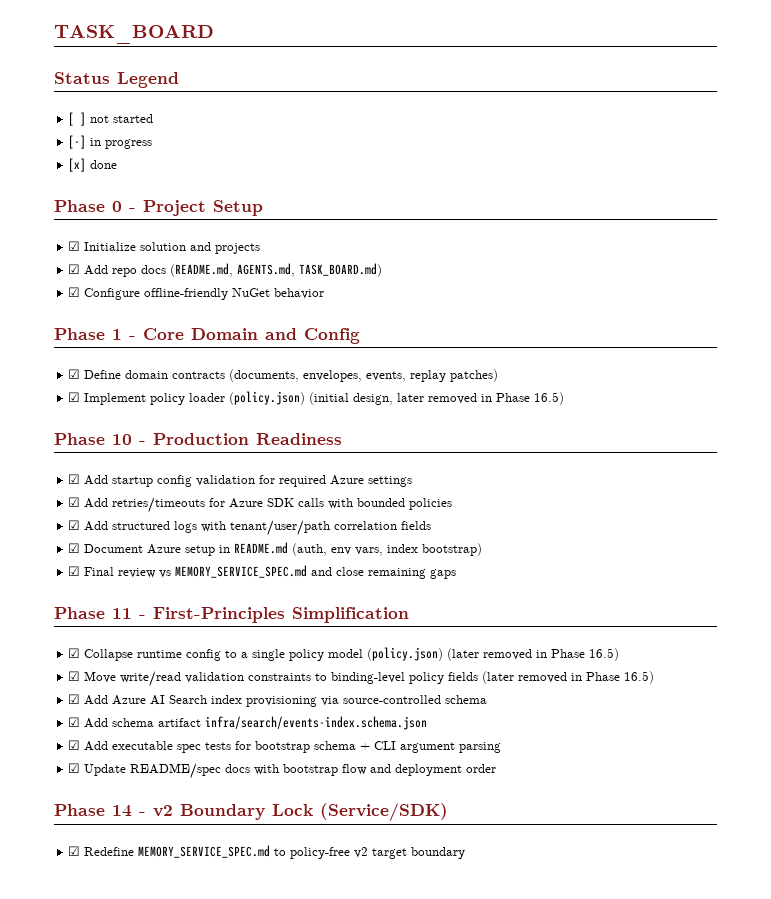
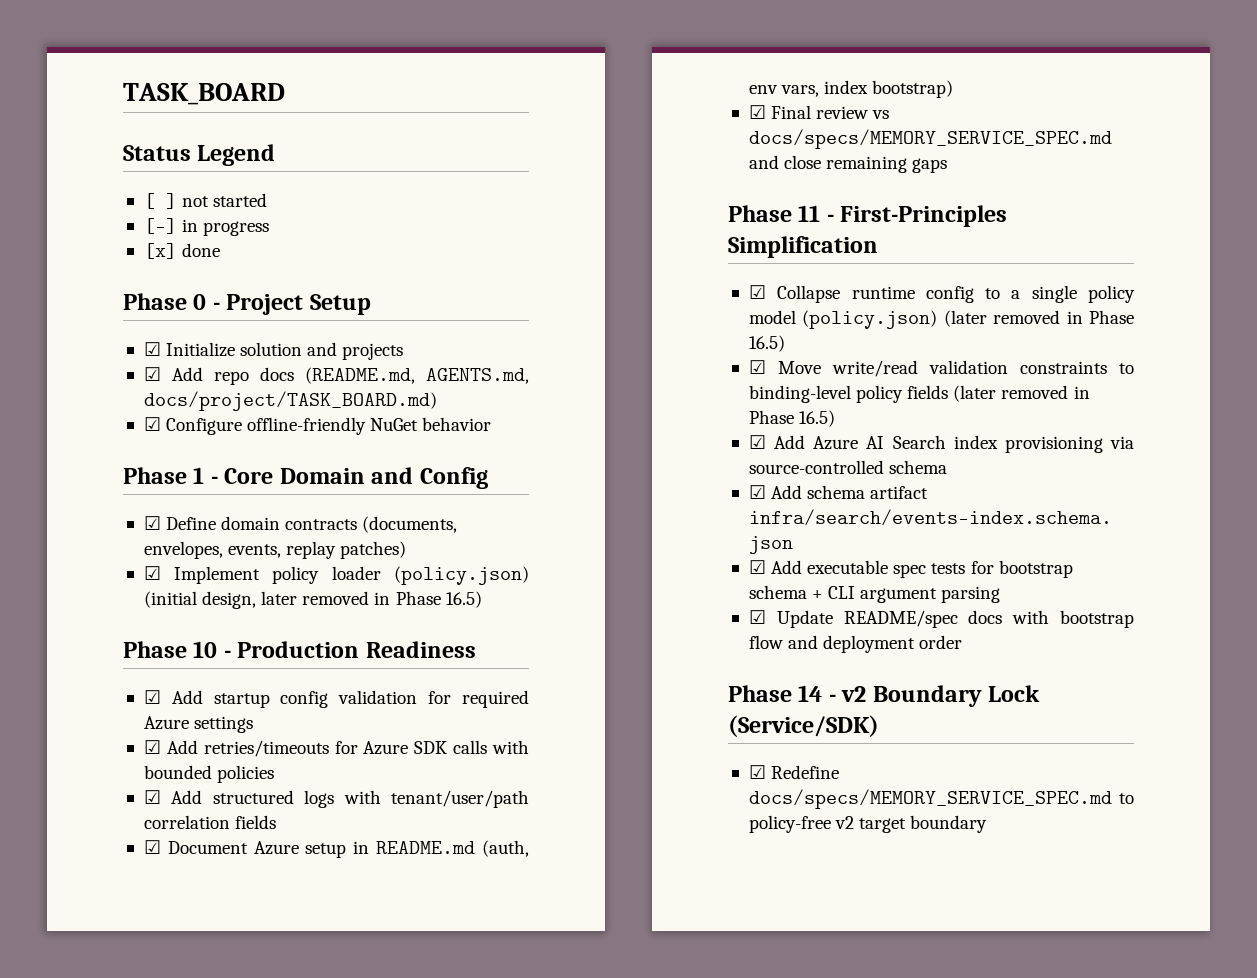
[299,263,383,277] TASK_BOARD.md) -> [143,391,437,411] docs/project/TASK_BOARD.md)
[175,565,308,578] MEMORY_SERVICE_SPEC.md -> [748,129,1112,149] docs/specs/MEMORY_SERVICE_SPEC.md
[138,845,271,858] MEMORY_SERVICE_SPEC.md -> [748,789,1112,809] docs/specs/MEMORY_SERVICE_SPEC.md

